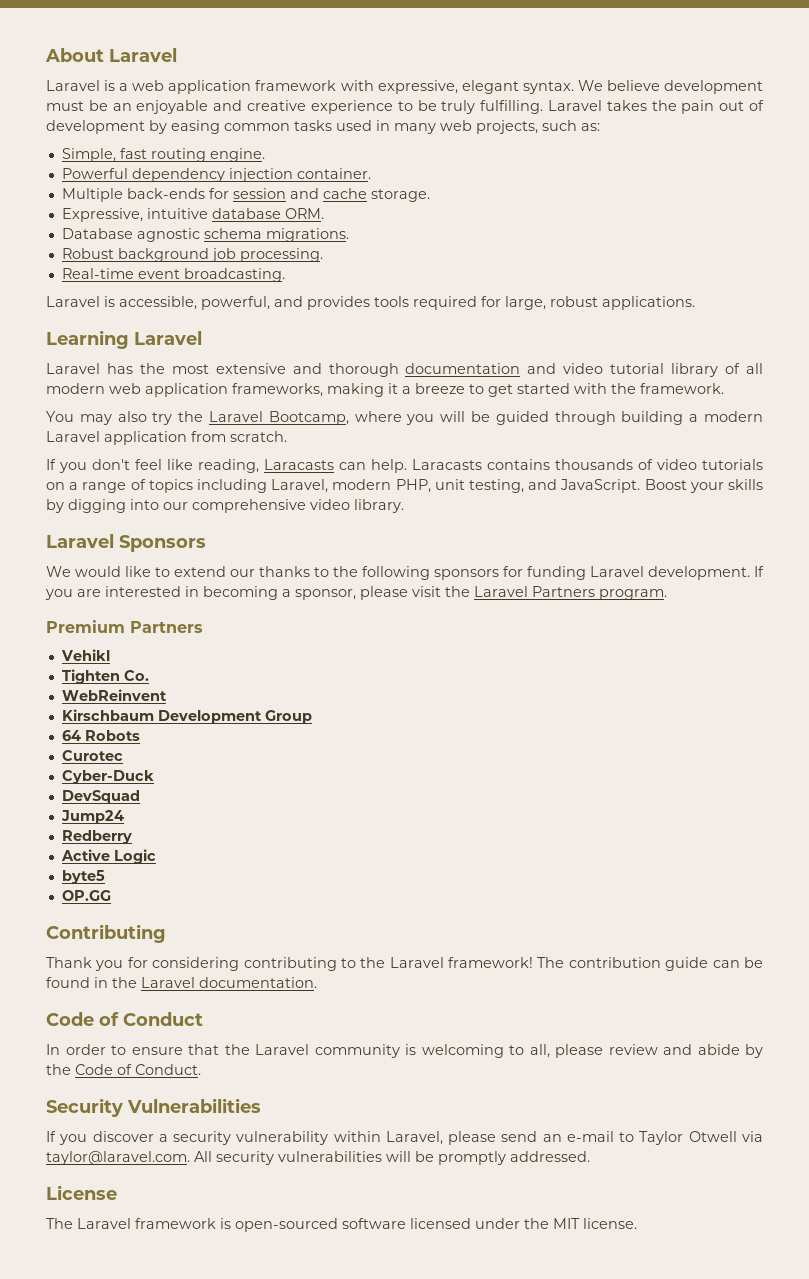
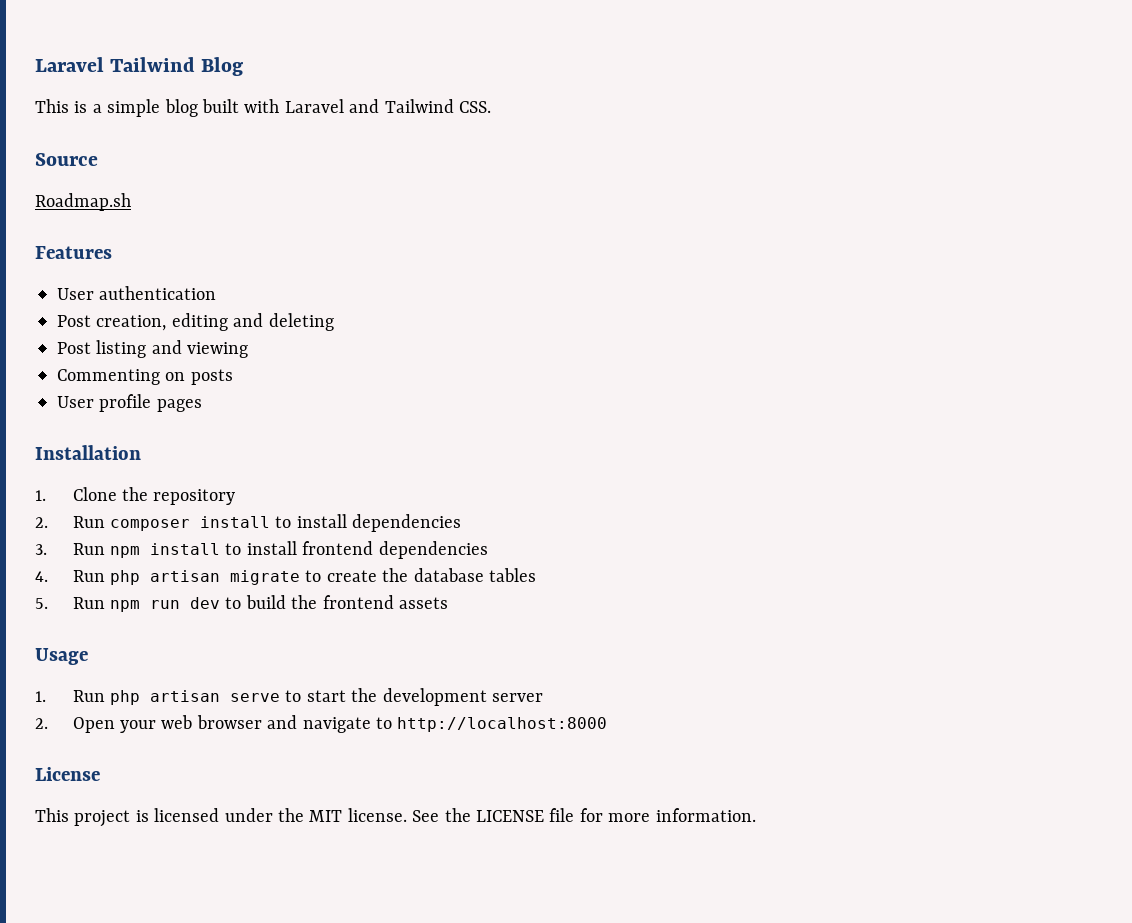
[45,48,177,62] [46,80,763,94] [46,100,764,114] [46,120,600,134] [61,148,265,162] [61,168,371,182] [61,188,430,202] [61,208,324,222] [61,228,349,242] [61,248,323,262] [61,268,285,282] [46,296,695,310] [46,330,202,349] [46,363,763,377] [46,383,724,397] [46,411,763,425] [46,431,287,445] [46,459,763,473] [46,479,764,493] [46,499,404,513] [46,534,206,552] [46,566,764,580] [45,586,667,600] [46,620,203,633] [60,649,110,661] [61,669,149,684] [61,689,167,701] [61,709,312,724] [61,730,140,741] [61,750,123,761] [61,770,154,784] [61,790,140,804] [60,810,124,824] [61,830,132,844] [60,849,156,864] [61,870,105,884] [61,890,111,901] [46,924,166,943] [46,957,763,971] [46,977,317,988] [46,1012,203,1026] [46,1044,763,1058] [46,1064,201,1075] [46,1098,261,1117] [46,1131,763,1145] [46,1151,590,1165] [46,1185,117,1200] [46,1218,406,1232] About Laravel // Laravel is a web application framework with expressive, elegant syntax. We believe development must be an enjoyable and creative experience to be truly fulfilling. Laravel takes the pain out of development by easing common tasks used in many web projects, such as: // Simple, fast routing engine. // Powerful dependency injection container. // Multiple back-ends for session and cache storage. // Expressive, intuitive database ORM. // Database agnostic schema migrations. // Robust background job processing. // Real-time event broadcasting. // Laravel is accessible, powerful, and provides tools required for large, robust applications. // Learning Laravel // Laravel has the most extensive and thorough documentation and video tutorial library of all modern web application frameworks, making it a breeze to get started with the framework. // You may also try the Laravel Bootcamp, where you will be guided through building a modern Laravel application from scratch. // If you don't feel like reading, Laracasts can help. Laracasts contains thousands of video tutorials on a range of topics including Laravel, modern PHP, unit testing, and JavaScript. Boost your skills by digging into our comprehensive video library. // Laravel Sponsors // We would like to extend our thanks to the following sponsors for funding Laravel development. If you are interested in becoming a sponsor, please visit the Laravel Partners program. // Premium Partners // Vehikl // Tighten Co. // WebReinvent // Kirschbaum Development Group // 64 Robots // Curotec // Cyber-Duck // DevSquad // Jump24 // Redberry // Active Logic // byte5 // OP.GG // Contributing // Thank you for considering contributing to the Laravel framework! The contribution guide can be found in the Laravel documentation. // Code of Conduct // In order to ensure that the Laravel community is welcoming to all, please review and abide by the Code of Conduct. // Security Vulnerabilities // If you discover a security vulnerability within Laravel, please send an e-mail to Taylor Otwell via taylor@laravel.com. All security vulnerabilities will be promptly addressed. // License // The Laravel framework is open-sourced software -> [35,57,244,76] [35,99,491,117] [35,153,98,166] [35,193,131,211] [35,246,112,259] [57,286,217,300] [57,313,334,331] [57,340,249,358] [57,369,233,385] [57,394,202,412] [35,445,141,460] [35,487,236,505] [35,514,462,532] [35,541,488,559] [35,568,536,585] [35,595,448,612] [35,648,88,665] [35,688,543,706] [35,715,608,733] [35,767,100,781] [35,808,149,827] Laravel Tailwind Blog // This is a simple blog built with Laravel and Tailwind CSS. // Source // Roadmap.sh // Features // User authentication // Post creation, editing and deleting // Post listing and viewing // Commenting on posts // User profile pages // Installation // 1. Clone the repository // 2. Run composer install to install dependencies // 3. Run npm install to install frontend dependencies // 4. Run php artisan migrate to create the database tables // 5. Run npm run dev to build the frontend assets // Usage // 1. Run php artisan serve to start the development server // 2. Open your web browser and navigate to http://localhost:8000 // License // This project is
(637, 1223) none -> [412,808,756,822] See the LICENSE file for more information.

